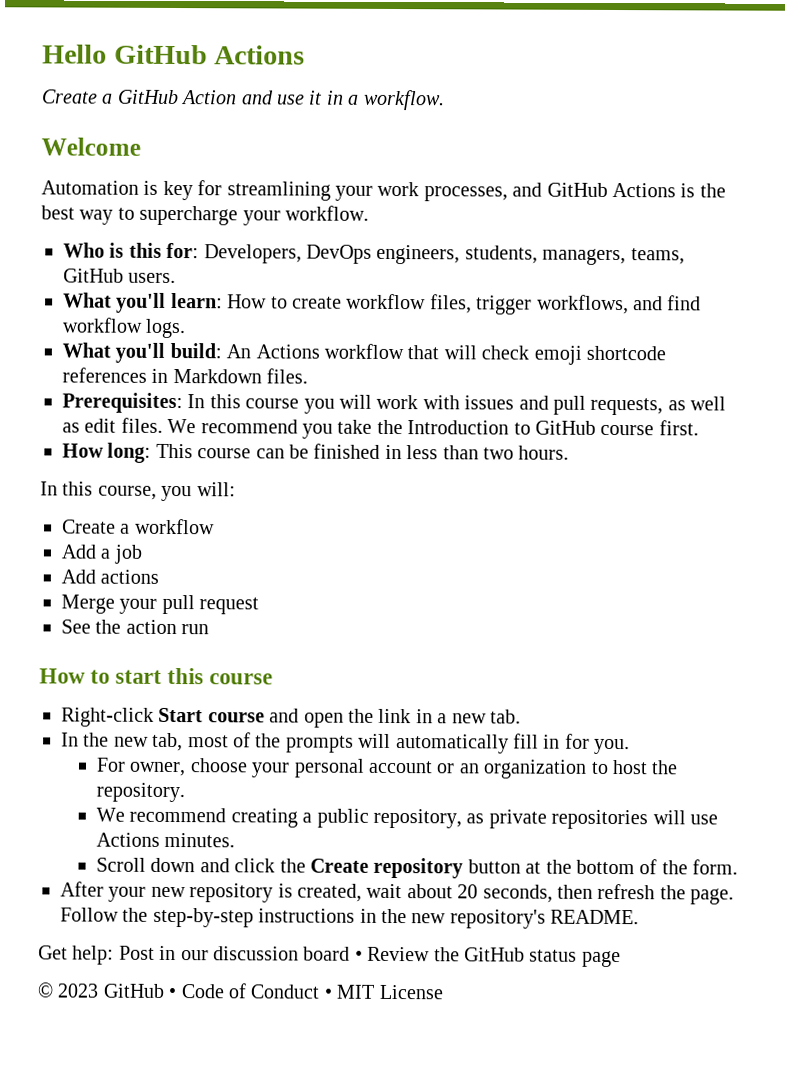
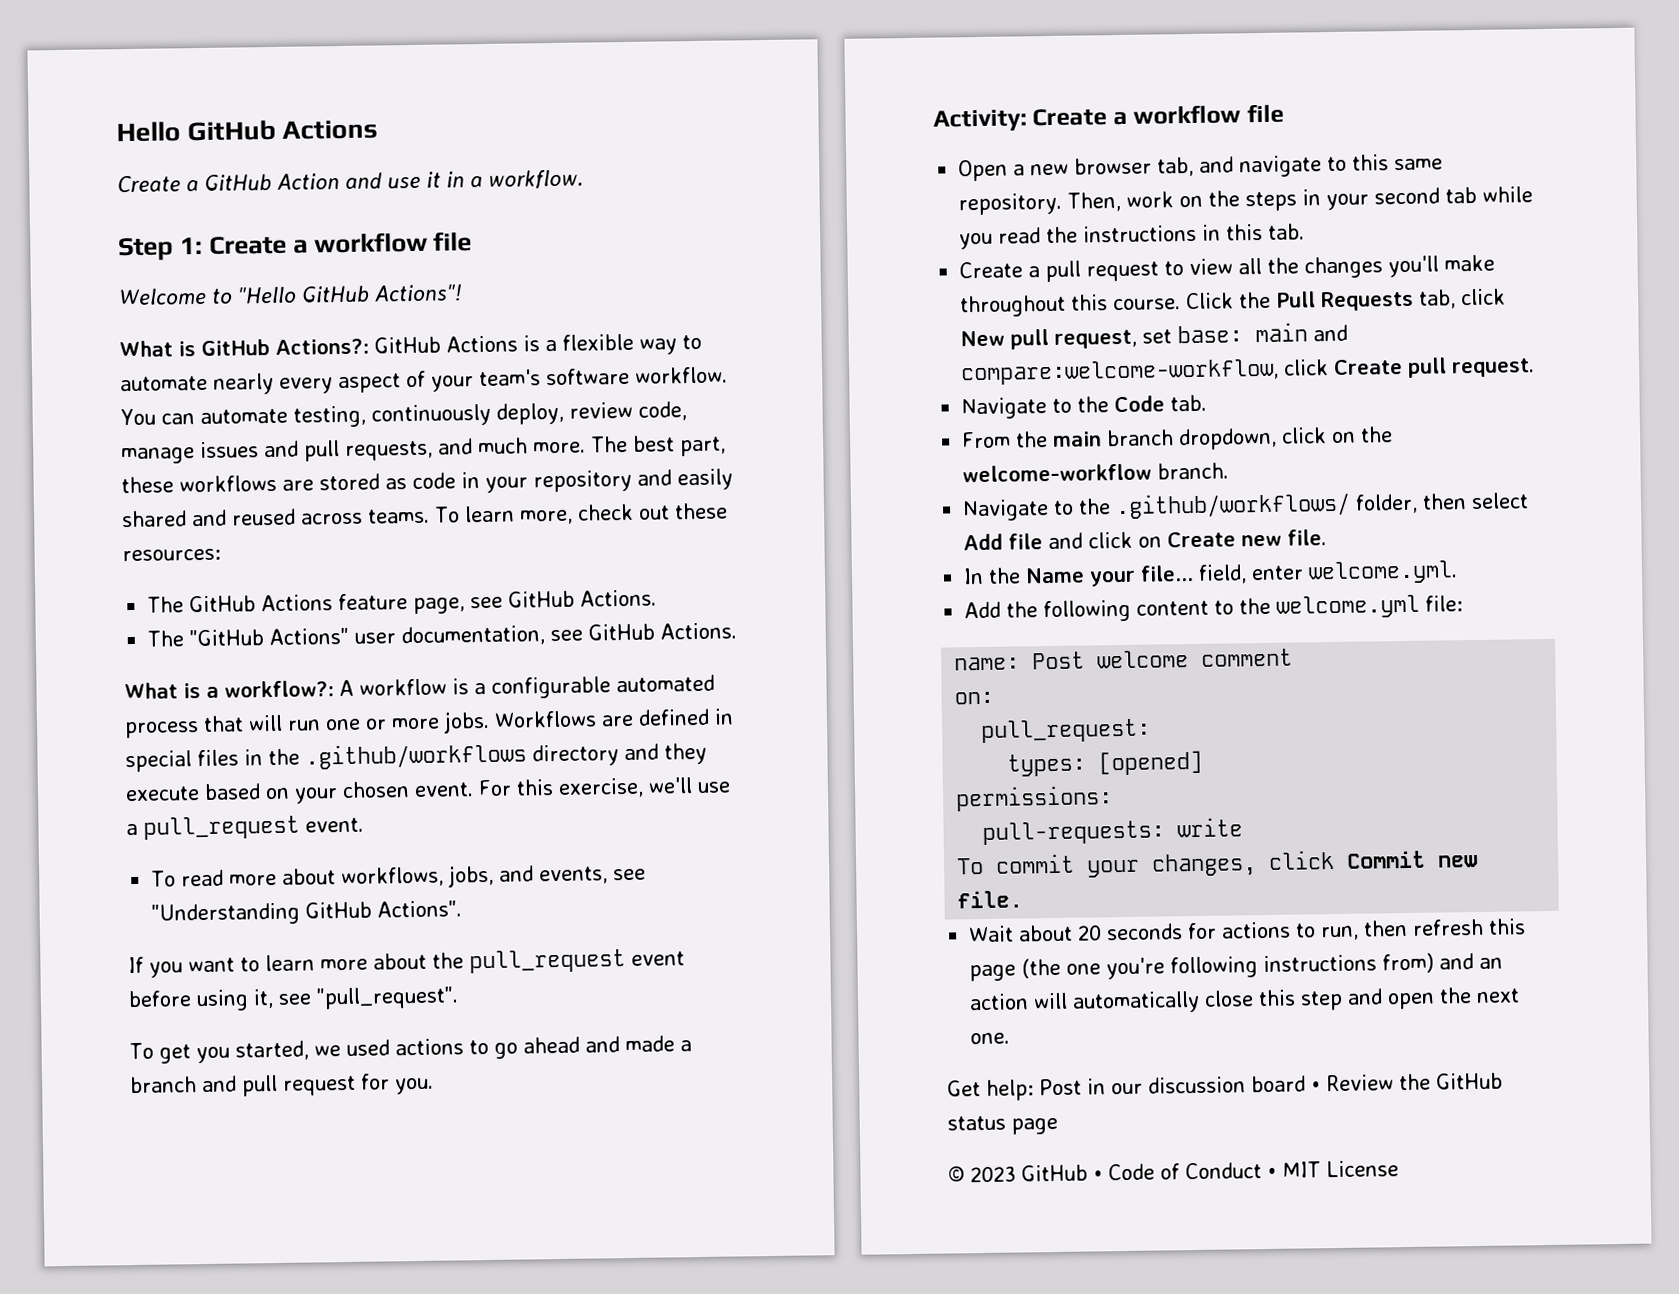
[41,137,141,156] [41,180,726,202] [41,205,369,226] [63,242,685,266] [63,268,177,284] [63,292,702,315] [62,317,187,339] [62,342,666,365] [62,367,309,384] [62,392,727,416] [62,417,699,439] [62,442,570,463] [40,481,236,502] [62,518,215,535] [61,544,143,564] [61,569,160,584] [61,594,260,615] [61,619,210,635] [39,667,274,685] [61,707,521,728] [61,732,631,755] [95,757,679,779] [95,782,185,803] [95,807,718,830] [95,832,236,848] [95,857,739,879] [60,881,735,905] [60,907,640,929] Welcome // Automation is key for streamlining your work processes, and GitHub Actions is the best way to supercharge your workflow. // Who is this for: Developers, DevOps engineers, students, managers, teams, GitHub users. // What you'll learn: How to create workflow files, trigger workflows, and find workflow logs. // What you'll build: An Actions workflow that will check emoji shortcode references in Markdown files. // Prerequisites: In this course you will work with issues and pull requests, as well as edit files. We recommend you take the Introduction to GitHub course first. // How long: This course can be finished in less than two hours. // In this course, you will: // Create a workflow // Add a job // Add actions // Merge your pull request // See the action run // How to start this course // Right-click Start course and open the link in a new tab. // In the new tab, most of the prompts will automatically fill in for you. // For owner, choose your personal account or an organization to host the repository. // We recommend creating a public repository, as private repositories will use Actions minutes. // Scroll down and click the Create repository button at the bottom of the form. // After your new repository is created, wait about 20 seconds, then refresh the page. Follow the step-by-step instructions in the new repository's README. -> [118,231,473,262] [118,284,463,306] [119,333,702,358] [120,366,728,395] [120,401,687,428] [121,435,726,465] [121,468,733,494] [122,502,728,528] [122,548,221,562] [147,589,658,615] [147,622,738,647] [124,674,715,700] [124,708,734,739] [125,742,707,773] [125,777,731,804] [126,815,364,840] [151,864,647,888] [151,900,463,926] [128,949,685,978] [128,986,459,1012] [129,1035,692,1064] [130,1073,434,1097] [933,103,1284,132] [958,154,1444,182] [958,186,1534,216] [959,223,1306,250] [959,254,1496,283] [960,288,1507,318] [960,322,1349,350] [961,357,1536,386] [961,394,1208,420] [961,426,1394,451] [962,462,1230,483] [962,491,1530,522] [963,529,1328,551] [963,560,1459,587] [964,594,1464,623] [954,648,1294,671] [954,691,995,705] [981,718,1152,744] [1007,750,1204,777] [955,785,1114,812] [982,817,1244,845] [956,850,1479,878] [957,890,1024,909] [968,918,1527,943] [969,952,1504,982] [969,987,1521,1014] [970,1032,1011,1045] Step 1: Create a workflow file // Welcome to "Hello GitHub Actions"! // What is GitHub Actions?: GitHub Actions is a flexible way to automate nearly every aspect of your team's software workflow. You can automate testing, continuously deploy, review code, manage issues and pull requests, and much more. The best part, these workflows are stored as code in your repository and easily shared and reused across teams. To learn more, check out these resources: // The GitHub Actions feature page, see GitHub Actions. // The "GitHub Actions" user documentation, see GitHub Actions. // What is a workflow?: A workflow is a configurable automated process that will run one or more jobs. Workflows are defined in special files in the .github/workflows directory and they execute based on your chosen event. For this exercise, we'll use a pull_request event. // To read more about workflows, jobs, and events, see "Understanding GitHub Actions". // If you want to learn more about the pull_request event before using it, see "pull_request". // To get you started, we used actions to go ahead and made a branch and pull request for you. // Activity: Create a workflow file // Open a new browser tab, and navigate to this same repository. Then, work on the steps in your second tab while you read the instructions in this tab. // Create a pull request to view all the changes you'll make throughout this course. Click the Pull Requests tab, click New pull request, set base: main and compare:welcome-workflow, click Create pull request. // Navigate to the Code tab. // From the main branch dropdown, click on the welcome-workflow branch. // Navigate to the .github/workflows/ folder, then select Add file and click on Create new file. // In the Name your file... field, enter welcome.yml. // Add the following content to the welcome.yml file: // name: Post welcome comment // on: // pull_request: // types: [opened] // permissions: // pull-requests: write // To commit your changes, click Commit new file. // Wait about 20 seconds for actions to run, then refresh this page (the one you're following instructions from) and an action will automatically close this step and open the next one.

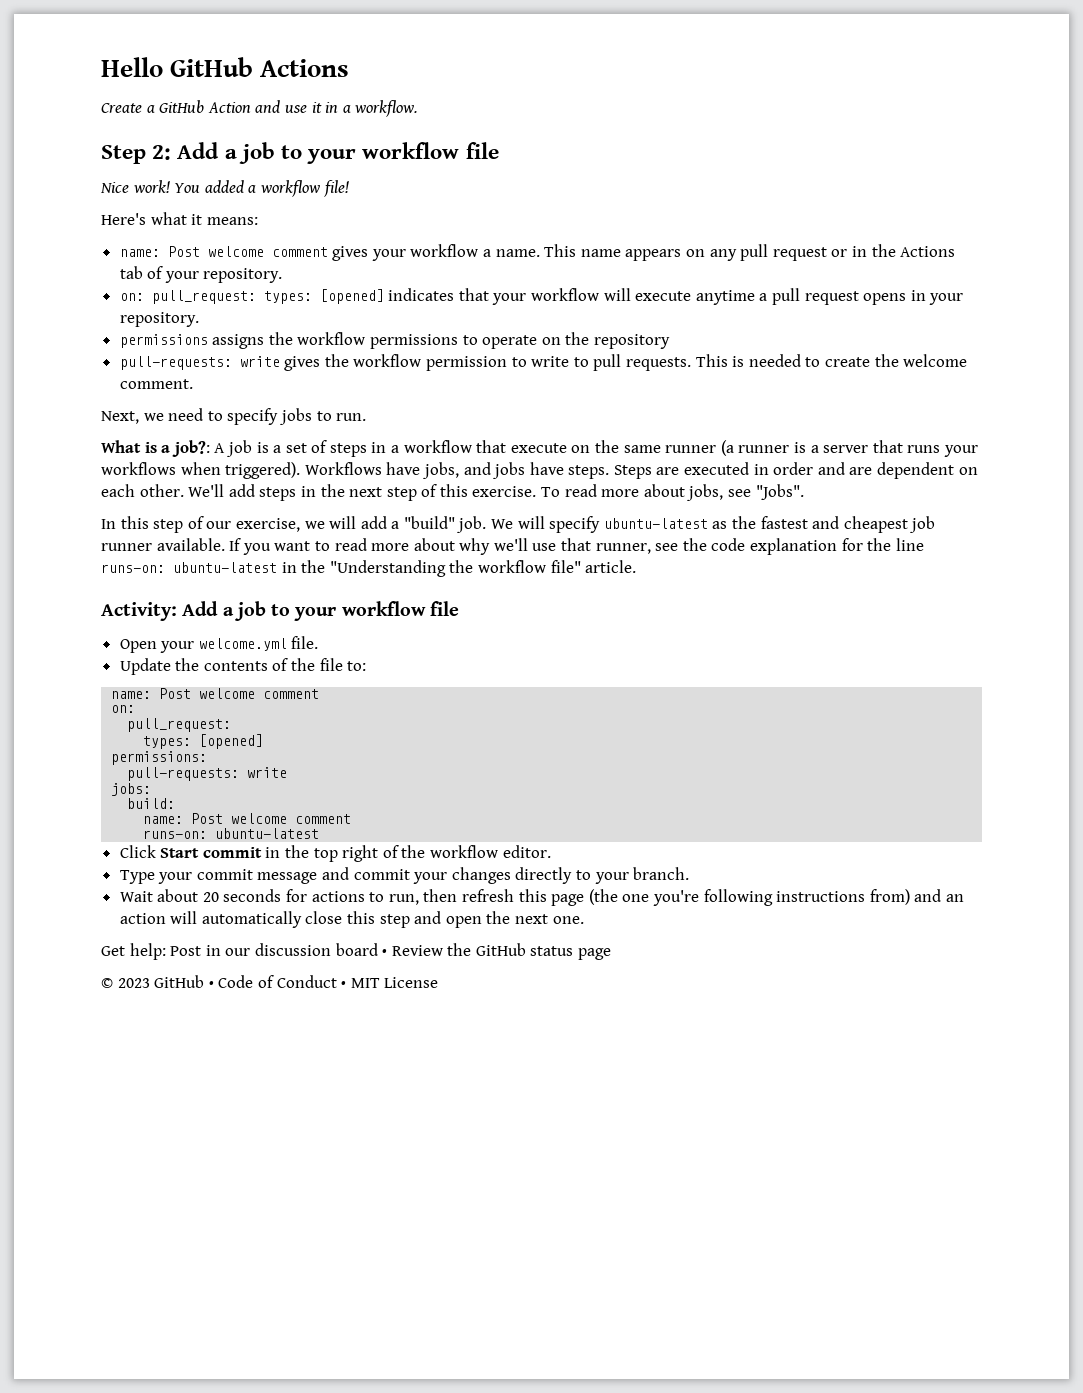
[179,231,473,255] [118,284,463,306] [119,333,702,358] [120,366,728,395] [120,401,687,428] [121,435,726,465] [121,468,733,494] [122,502,728,528] [122,548,221,562] [147,589,658,615] [147,622,738,647] [124,674,715,700] [124,708,734,739] [125,742,707,773] [125,777,731,804] [126,815,364,840] [151,864,647,888] [151,900,463,926] 1: Create a workflow file // Welcome to "Hello GitHub Actions"! // What is GitHub Actions?: GitHub Actions is a flexible way to automate nearly every aspect of your team's software workflow. You can automate testing, continuously deploy, review code, manage issues and pull requests, and much more. The best part, these workflows are stored as code in your repository and easily shared and reused across teams. To learn more, check out these resources: // The GitHub Actions feature page, see GitHub Actions. // The "GitHub Actions" user documentation, see GitHub Actions. // What is a workflow?: A workflow is a configurable automated process that will run one or more jobs. Workflows are defined in special files in the .github/workflows directory and they execute based on your chosen event. For this exercise, we'll use a pull_request event. // To read more about workflows, jobs, and events, see "Understanding GitHub Actions". // -> [152,142,499,164] [100,180,349,197] [101,212,258,225] [119,244,956,261] [119,266,283,283] [119,288,964,305] [119,312,199,327] [119,332,671,349] [119,354,968,371] [119,379,193,389] [101,408,367,425] [101,440,978,457] [101,462,978,479] [101,484,804,501] [101,516,936,533] [101,538,225,551] 2: Add a job to your workflow file // Nice work! You added a workflow file! // Here's what it means: // name: Post welcome comment gives your workflow a name. This name appears on any pull request or in the Actions tab of your repository. // on: pull_request: types: [opened] indicates that your workflow will execute anytime a pull request opens in your repository. // permissions assigns the workflow permissions to operate on the repository // pull-requests: write gives the workflow permission to write to pull requests. This is needed to create the welcome comment. // Next, we need to specify jobs to run. // What is a job?: A job is a set of steps in a workflow that execute on the same runner (a runner is a server that runs your workflows when triggered). Workflows have jobs, and jobs have steps. Steps are executed in order and are dependent on each other. We'll add steps in the next step of this exercise. To read more about jobs, see "Jobs". // In this step of our exercise, we will add a "build" job. We will specify ubuntu-latest as the fastest and cheapest job runner available.
[265,949,685,974] [128,986,459,1012] [129,1035,692,1064] [130,1073,434,1097] [933,103,1284,132] [958,154,1444,182] [958,186,1534,216] [959,223,1306,250] [959,254,1496,283] [960,288,1507,318] [960,322,1349,350] [961,357,1536,386] [961,394,1208,420] [961,426,1394,451] [962,462,1230,483] [962,491,1530,522] [963,529,1328,551] [963,560,1459,587] [964,594,1464,623] learn more about the pull_request event before using it, see "pull_request". // To get you started, we used actions to go ahead and made a branch and pull request for you. // Activity: Create a workflow file // Open a new browser tab, and navigate to this same repository. Then, work on the steps in your second tab while you read the instructions in this tab. // Create a pull request to view all the changes you'll make throughout this course. Click the Pull Requests tab, click New pull request, set base: main and compare:welcome-workflow, click Create pull request. // Navigate to the Code tab. // From the main branch dropdown, click on the welcome-workflow branch. // Navigate to the .github/workflows/ folder, then select Add file and click on Create new file. // In the Name your file... field, enter welcome.yml. // Add the following content to the welcome.yml file: -> [334,538,924,555] [101,560,637,577] [101,601,459,621] [119,636,319,653] [119,658,367,675] read more about why we'll use that runner, see the code explanation for the line runs-on: ubuntu-latest in the "Understanding the workflow file" article. // Activity: Add a job to your workflow file // Open your welcome.yml file. // Update the contents of the file to:
[956,850,1479,878] [957,890,1024,909] To commit your changes, click Commit new file. -> [111,783,152,796] [127,798,176,809] [143,813,352,824] [143,828,320,839] [119,845,551,862] [119,867,690,884] jobs: // build: // name: Post welcome comment // runs-on: ubuntu-latest // Click Start commit in the top right of the workflow editor. // Type your commit message and commit your changes directly to your branch.

